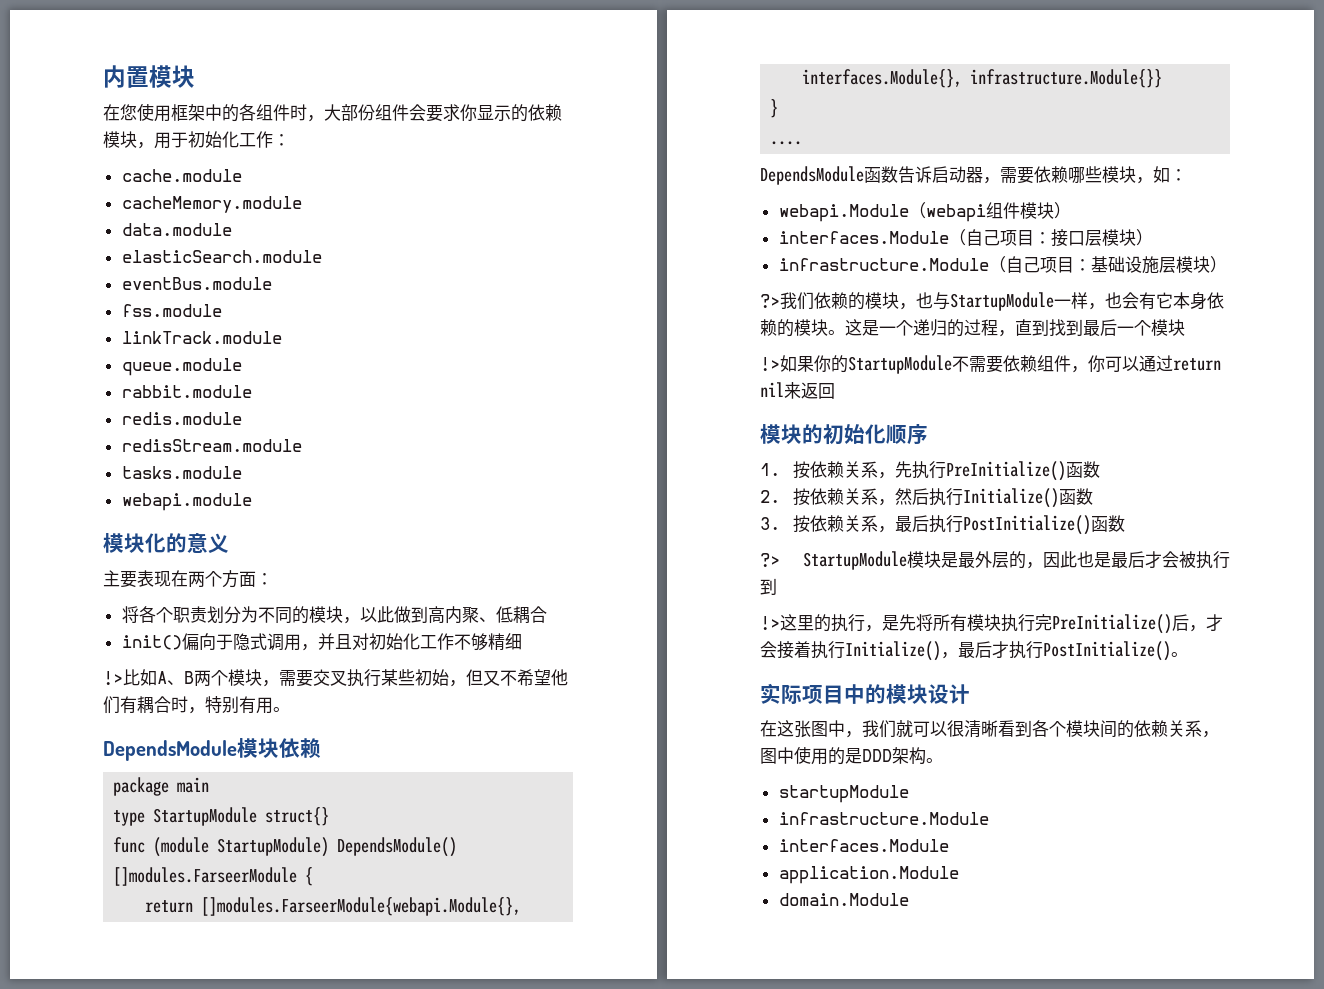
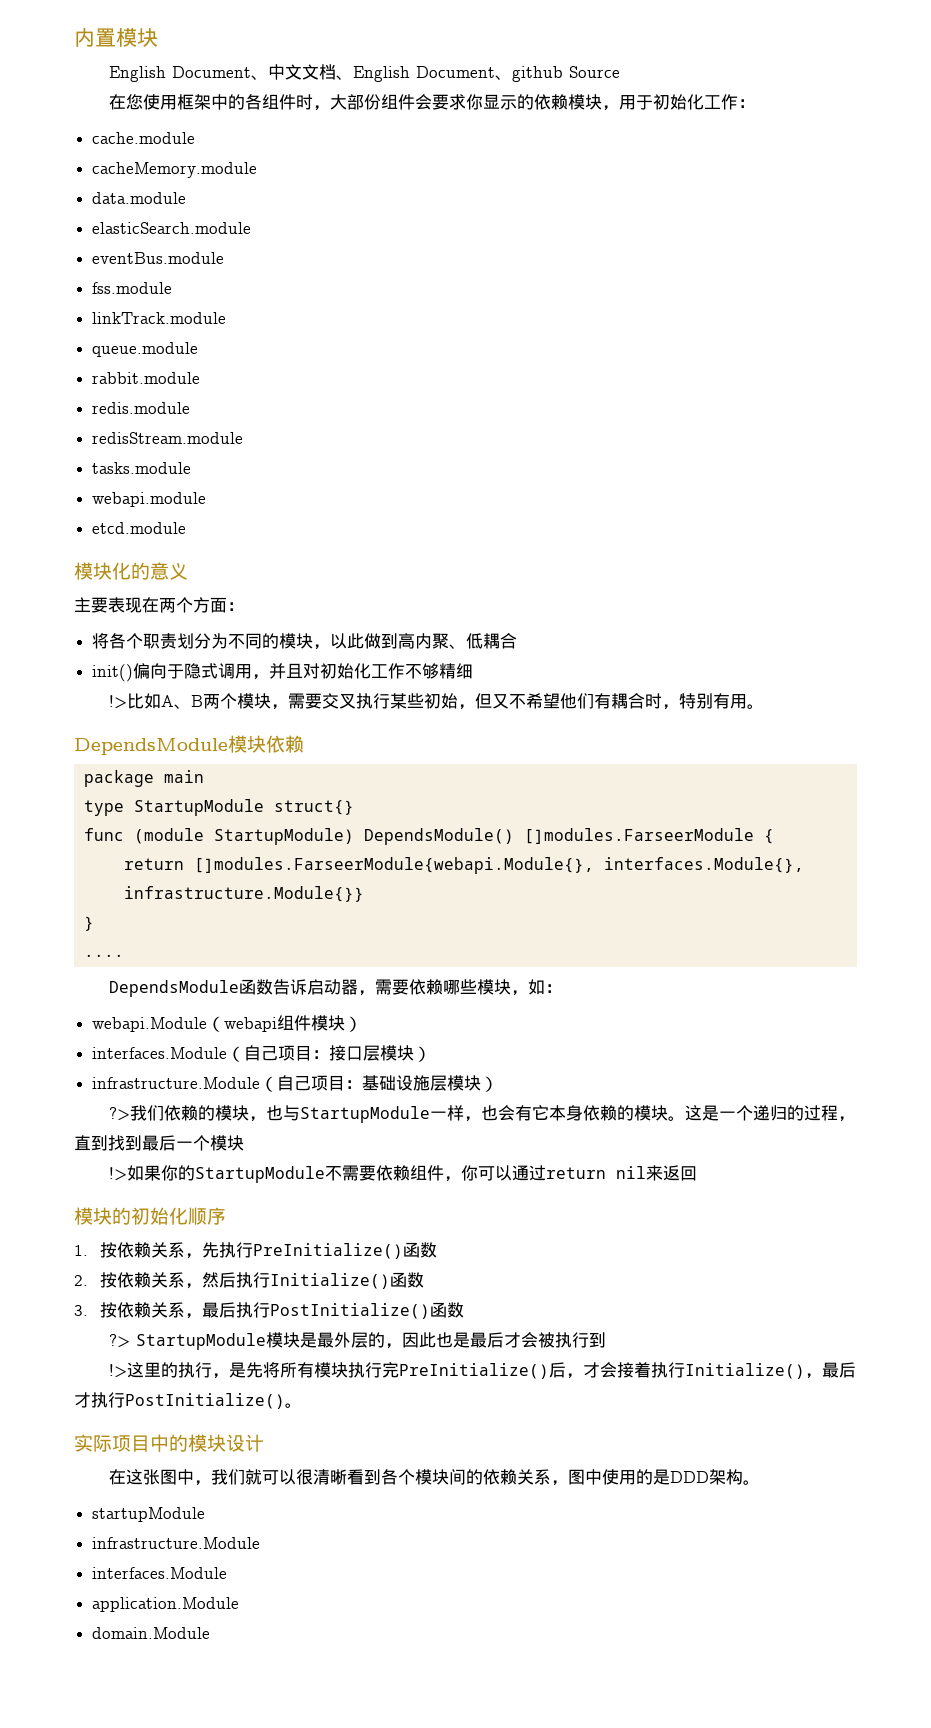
(195, 76) none -> [108,64,620,82] // English Document、中文文档、English Document、github Source
(252, 502) none -> [92,522,187,534] // etcd.module

